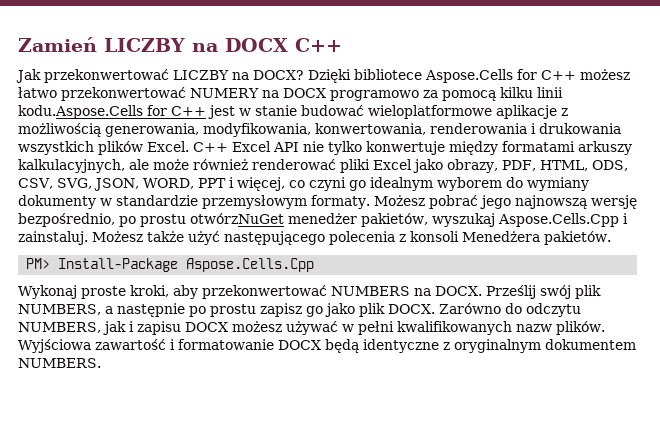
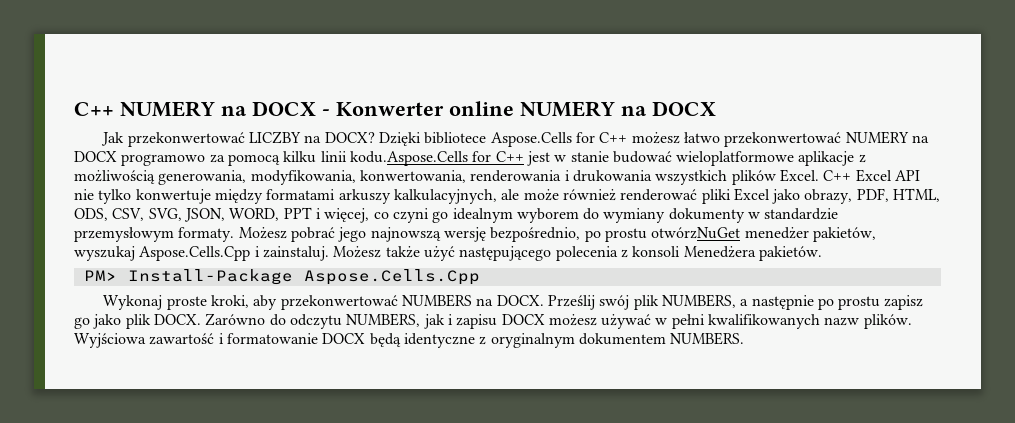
[18,37,342,52] Zamień LICZBY na DOCX C++ -> [74,101,716,117] C++ NUMERY na DOCX - Konwerter online NUMERY na DOCX

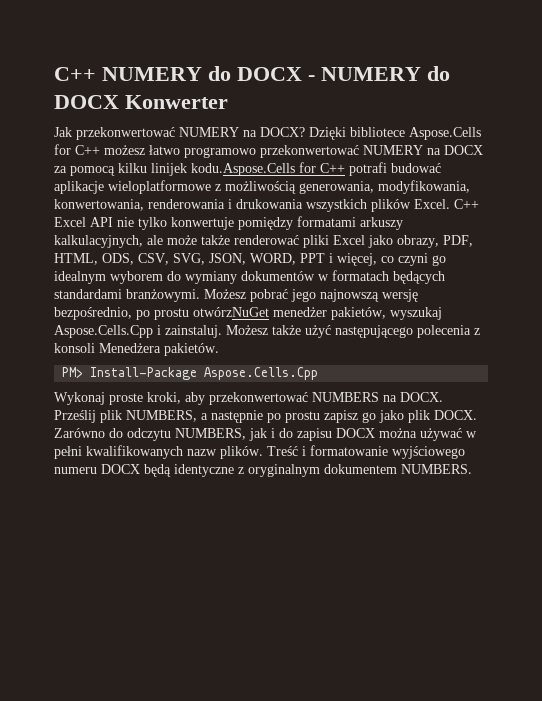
[221,106,247,116] na -> [208,66,231,81] do
[336,101,716,117] Konwerter online NUMERY na DOCX -> [321,66,450,81] [54,95,228,109] NUMERY do DOCX Konwerter
[248,131,301,144] LICZBY -> [179,127,239,137] NUMERY
(720, 137) none -> [184,147,256,158] programowo
[121,154,206,166] programowo -> (483, 150) none
[320,151,347,162] linii -> [151,163,187,176] linijek
[526,151,855,166] jest w stanie budować wieloplatformowe aplikacje -> [349,162,441,176] [54,180,211,194] potrafi budować aplikacje wieloplatformowe
[214,189,263,204] między -> [238,217,293,230] pomiędzy
[562,189,616,201] również -> [201,235,230,245] także
[668,208,839,223] [74,227,235,242] dokumenty w standardzie przemysłowym formaty. -> [241,270,445,284] [54,289,200,302] dokumentów w formatach będących standardami branżowymi.
[599,295,630,310] swój -> (96, 416) none
(453, 319) none -> [279,428,293,438] do
[548,314,597,326] możesz -> [379,428,417,438] można
[74,333,318,348] Wyjściowa zawartość i formatowanie -> [267,445,465,459] [54,467,97,474] Treść i formatowanie wyjściowego numeru

